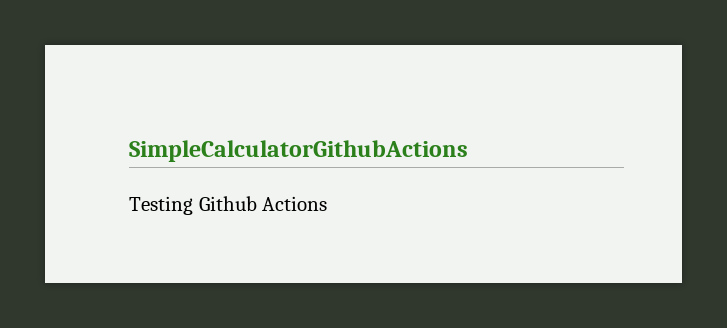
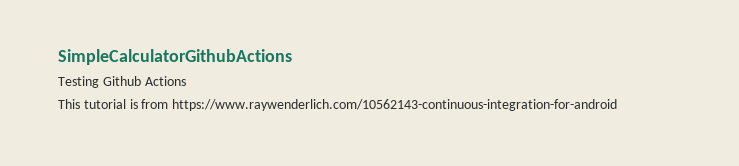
(328, 203) none -> [58,99,618,111] // This tutorial is from https://www.raywenderlich.com/10562143-continuous-integration-for-android

